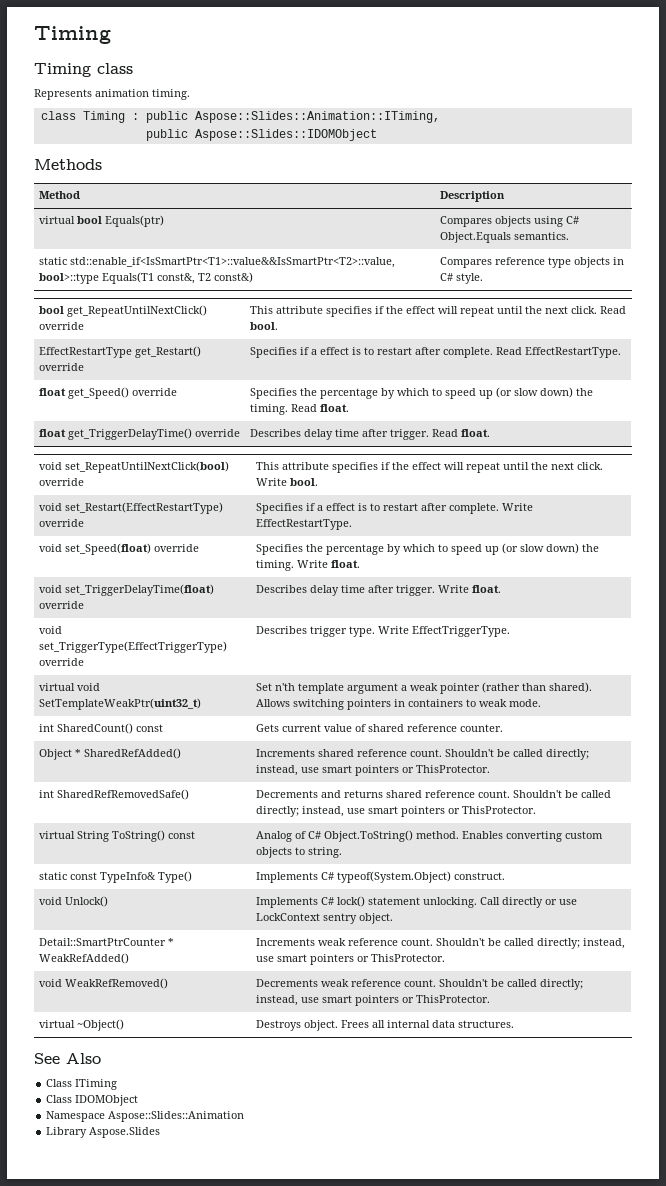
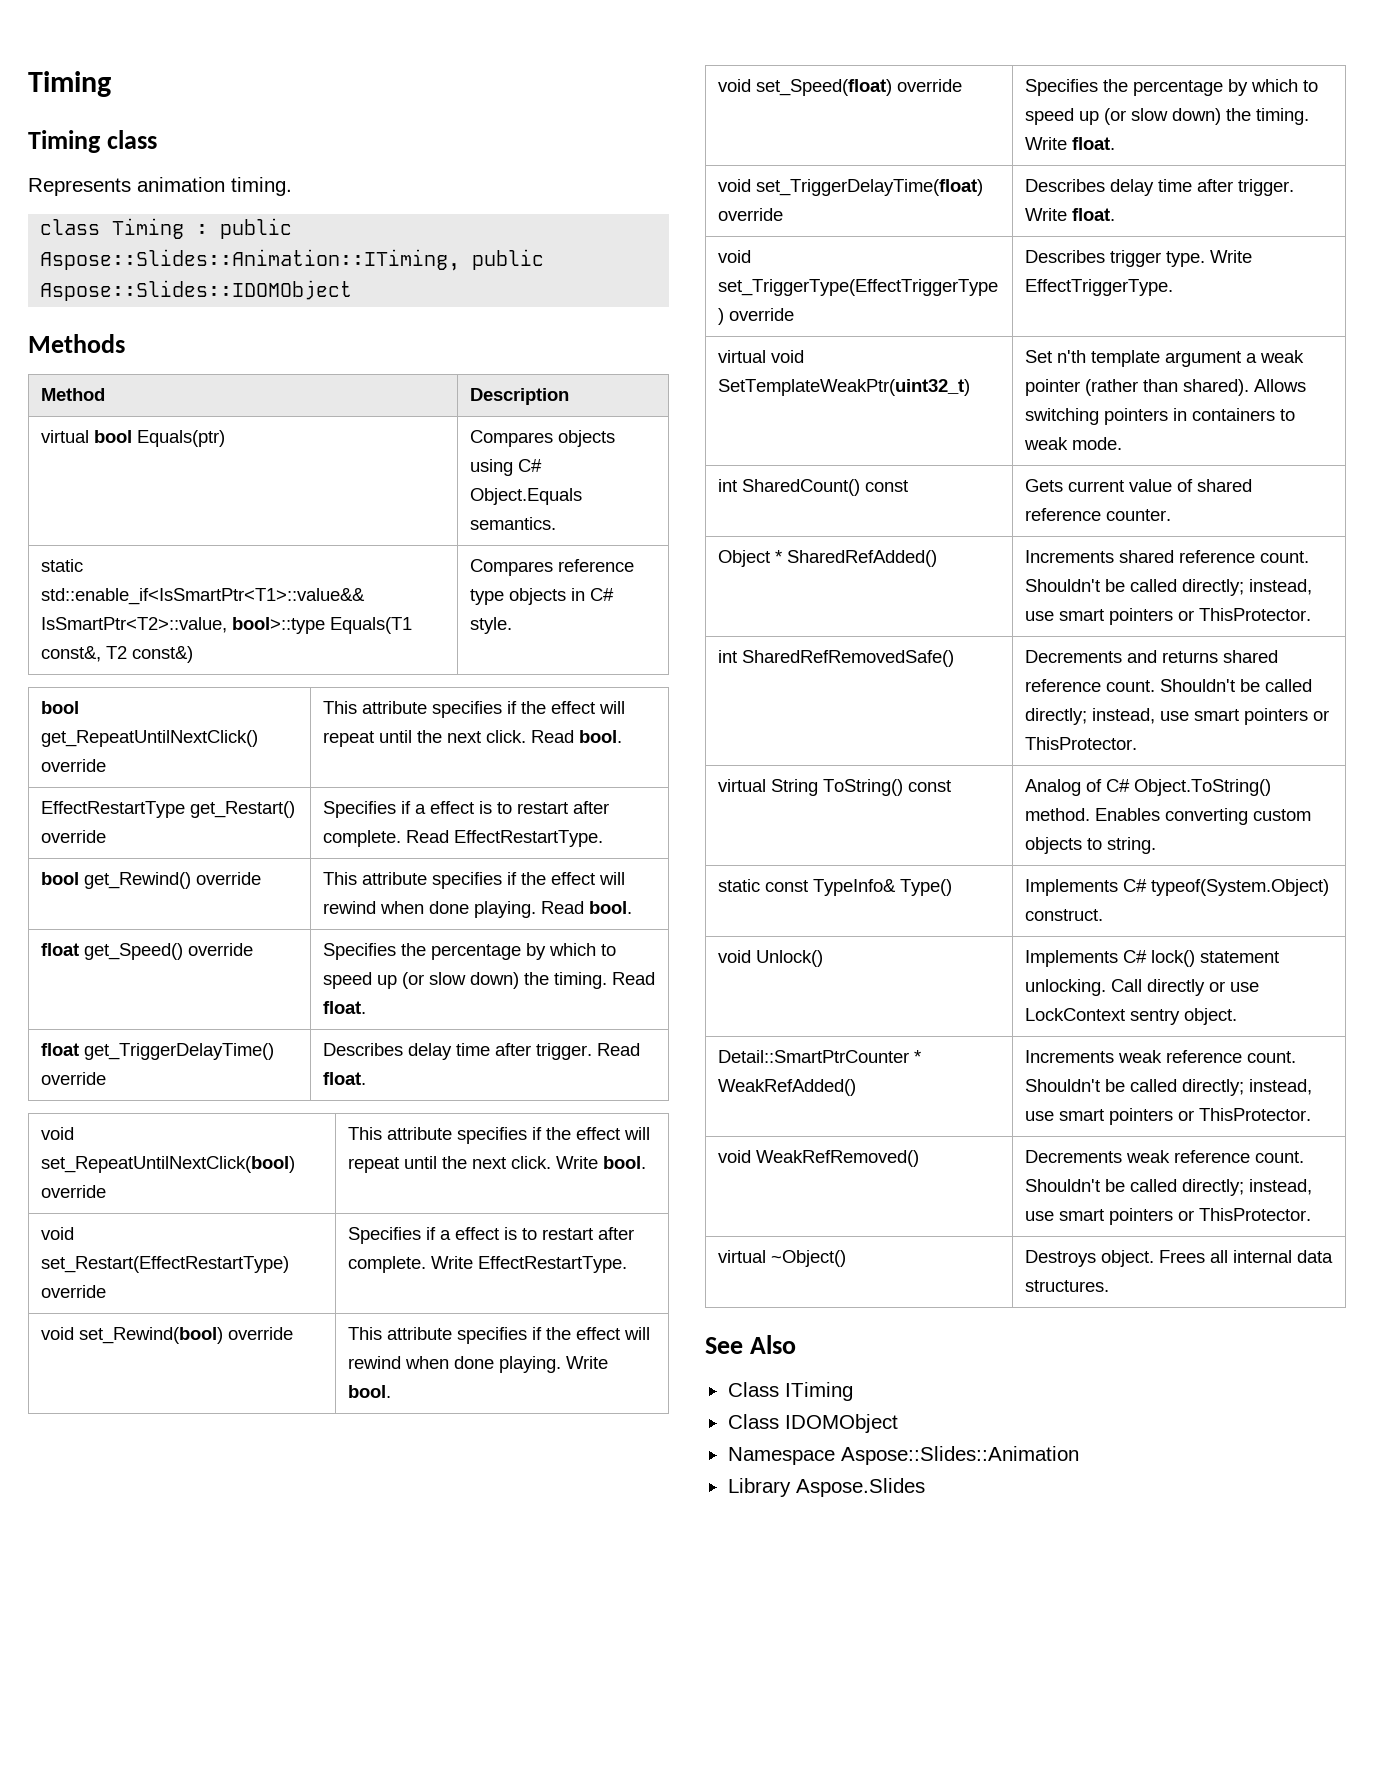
(440, 117) // -> (461, 260) none
(622, 352) none -> [41,872,262,889] [323,872,626,889] [323,901,633,918] // bool get_Rewind() override | This attribute specifies if the effect will rewind when done playing. Read bool.
(353, 524) none -> [41,1327,294,1344] [348,1327,651,1344] [348,1356,609,1373] [348,1385,392,1398] // void set_Rewind(bool) override | This attribute specifies if the effect will rewind when done playing. Write bool.

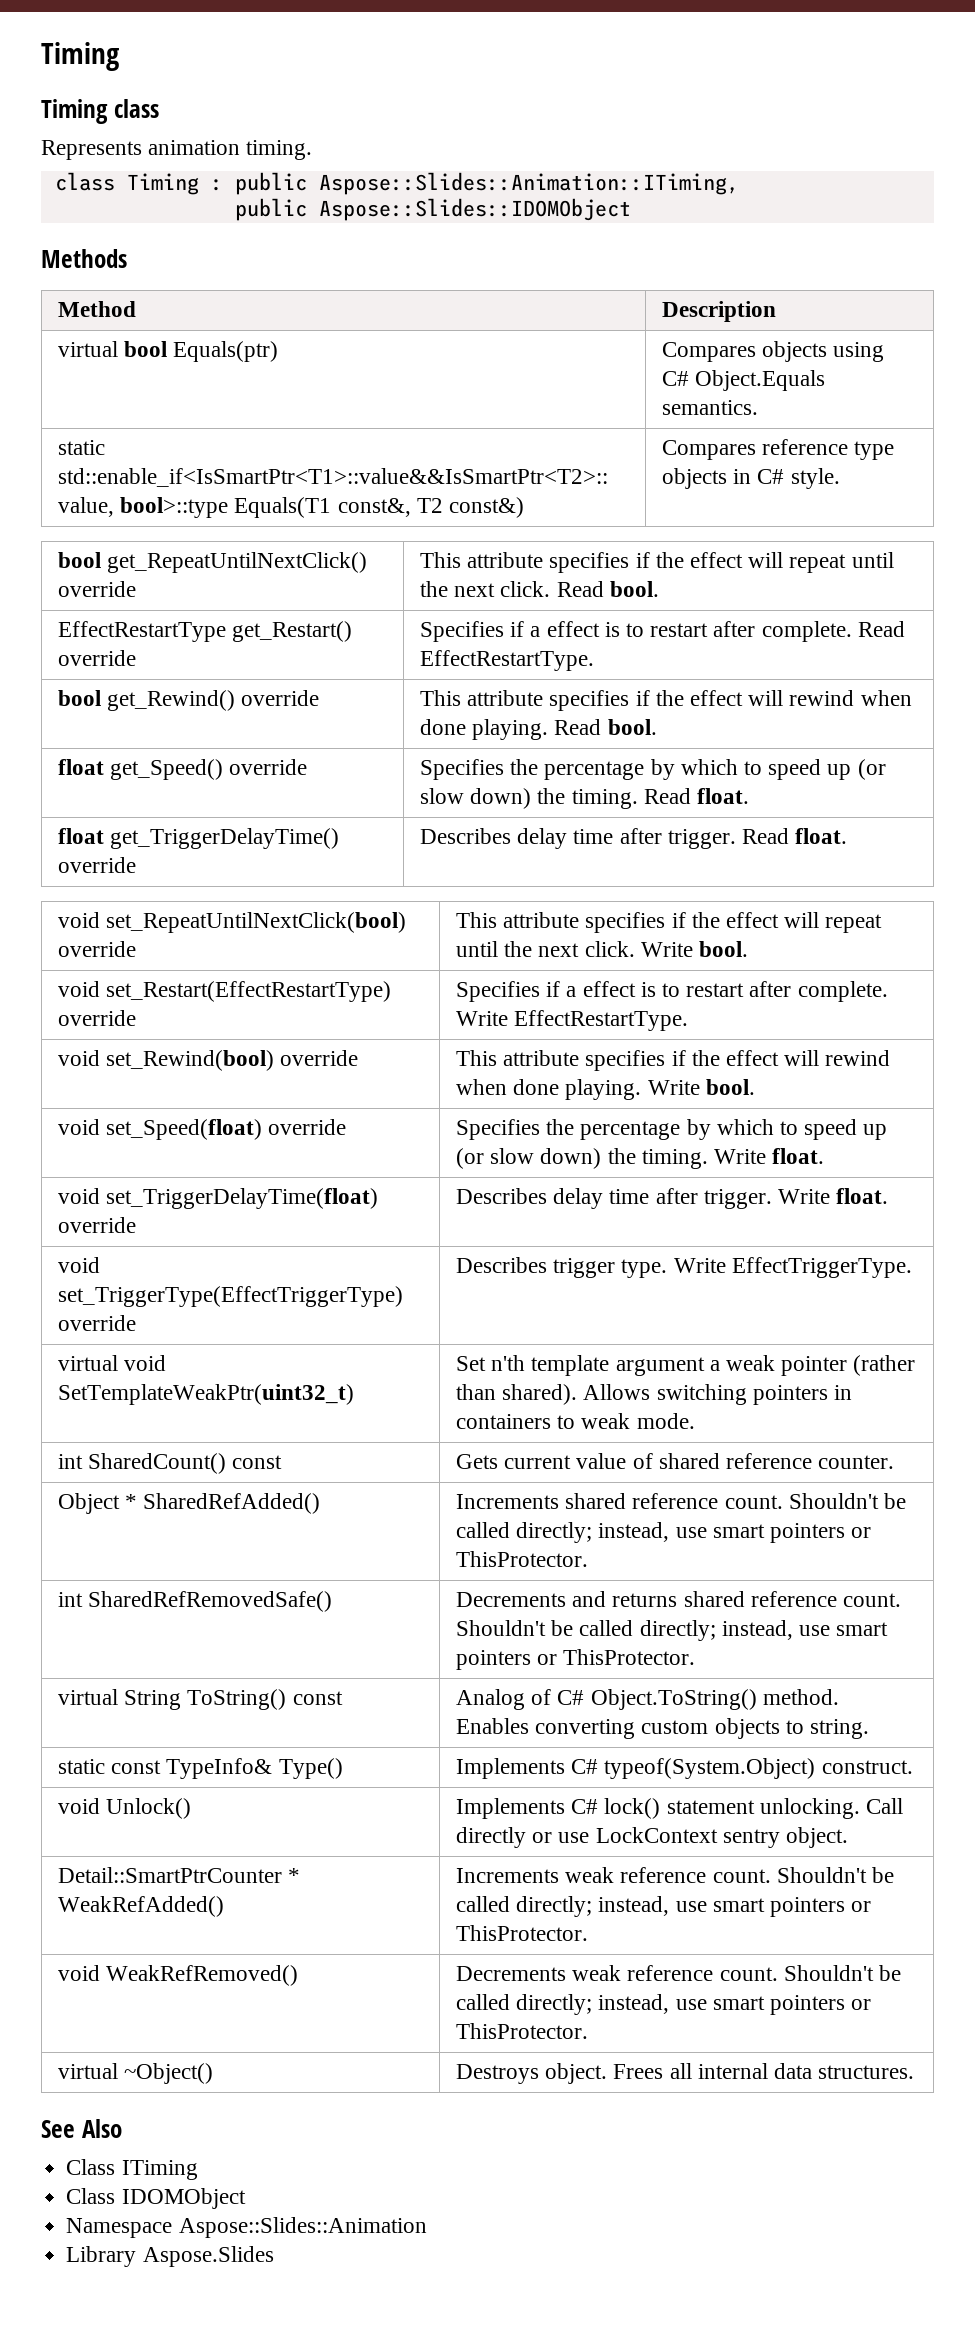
(461, 260) none -> (739, 183) //

